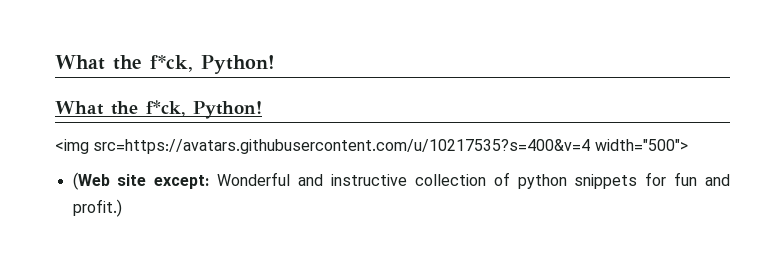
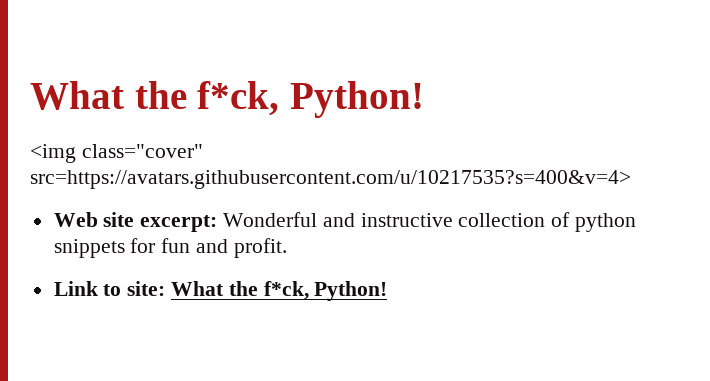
[55,55,275,74] [55,100,262,119] [55,139,688,154] [72,172,210,190] What the f*ck, Python! // What the f*ck, Python! // <img src=https://avatars.githubusercontent.com/u/10217535?s=400&v=4 width="500"> // (Web site except: -> [30,81,424,118] [30,144,203,163] [30,170,631,189] [53,212,218,232] What the f*ck, Python! // <img class="cover" src=https://avatars.githubusercontent.com/u/10217535?s=400&v=4> // Web site excerpt:
[72,199,122,217] profit.) -> [233,238,287,258] [53,281,388,301] profit. // Link to site: What the f*ck, Python!

